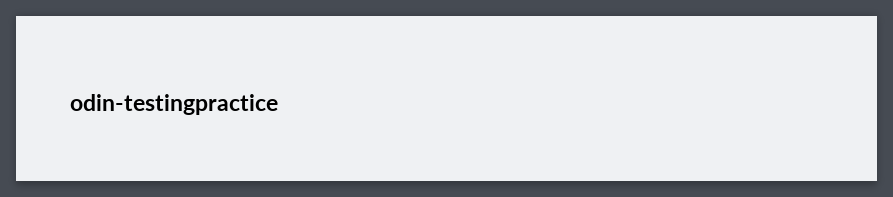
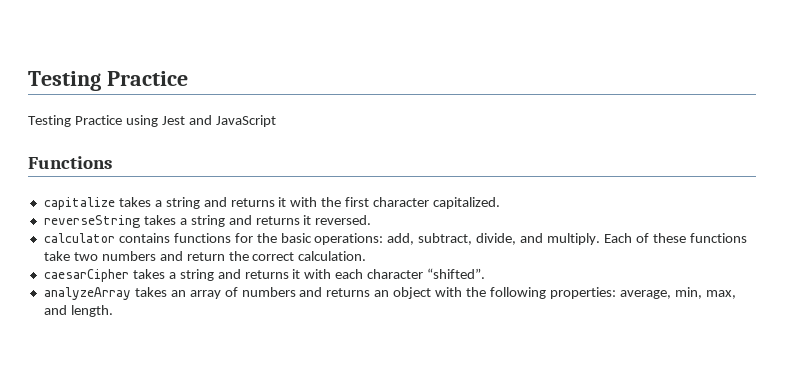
[70,94,278,115] odin-testingpractice -> [28,71,188,91] [28,115,276,127] [28,156,112,169] [43,197,501,210] [43,215,372,228] [43,233,747,245] [43,251,367,261] [43,268,486,282] [43,287,736,300] [43,305,113,317] Testing Practice // Testing Practice using Jest and JavaScript // Functions // capitalize takes a string and returns it with the first character capitalized. // reverseString takes a string and returns it reversed. // calculator contains functions for the basic operations: add, subtract, divide, and multiply. Each of these functions take two numbers and return the correct calculation. // caesarCipher takes a string and returns it with each character “shifted”. // analyzeArray takes an array of numbers and returns an object with the following properties: average, min, max, and length.

